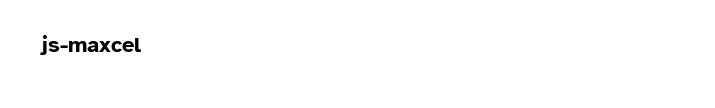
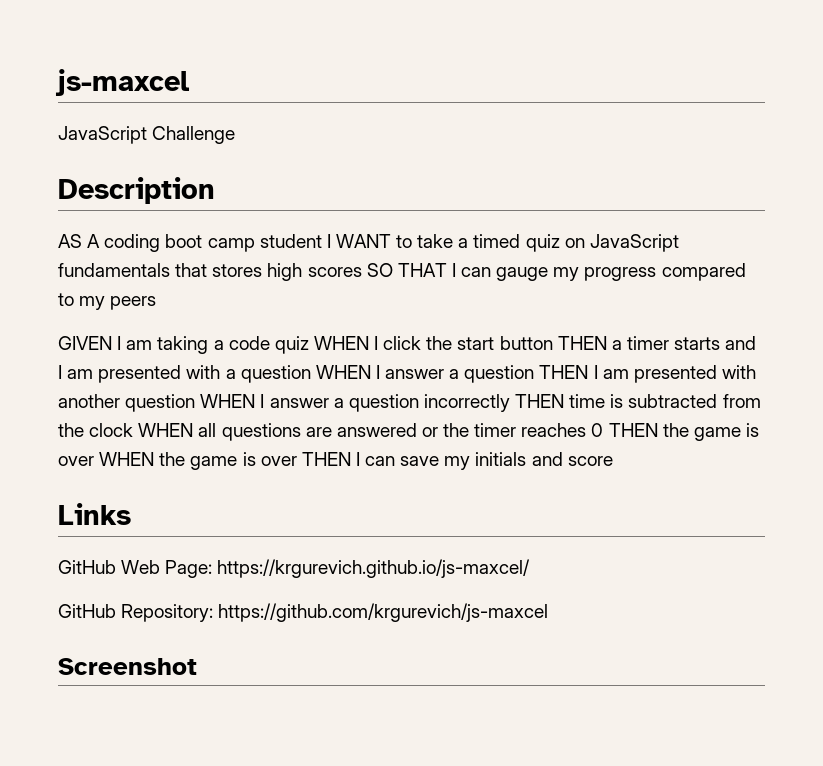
(141, 45) none -> [58,126,236,144] [58,177,215,204] [58,234,679,252] [58,263,746,281] [58,293,157,310] [58,336,757,354] [58,365,756,383] [58,394,761,412] [58,423,759,441] [58,452,613,470] [58,503,131,525] [58,559,531,578] [58,603,549,622] [58,658,197,675] // JavaScript Challenge // Description // AS A coding boot camp student I WANT to take a timed quiz on JavaScript fundamentals that stores high scores SO THAT I can gauge my progress compared to my peers // GIVEN I am taking a code quiz WHEN I click the start button THEN a timer starts and I am presented with a question WHEN I answer a question THEN I am presented with another question WHEN I answer a question incorrectly THEN time is subtracted from the clock WHEN all questions are answered or the timer reaches 0 THEN the game is over WHEN the game is over THEN I can save my initials and score // Links // GitHub Web Page: https://krgurevich.github.io/js-maxcel/ // GitHub Repository: https://github.com/krgurevich/js-maxcel // Screenshot

